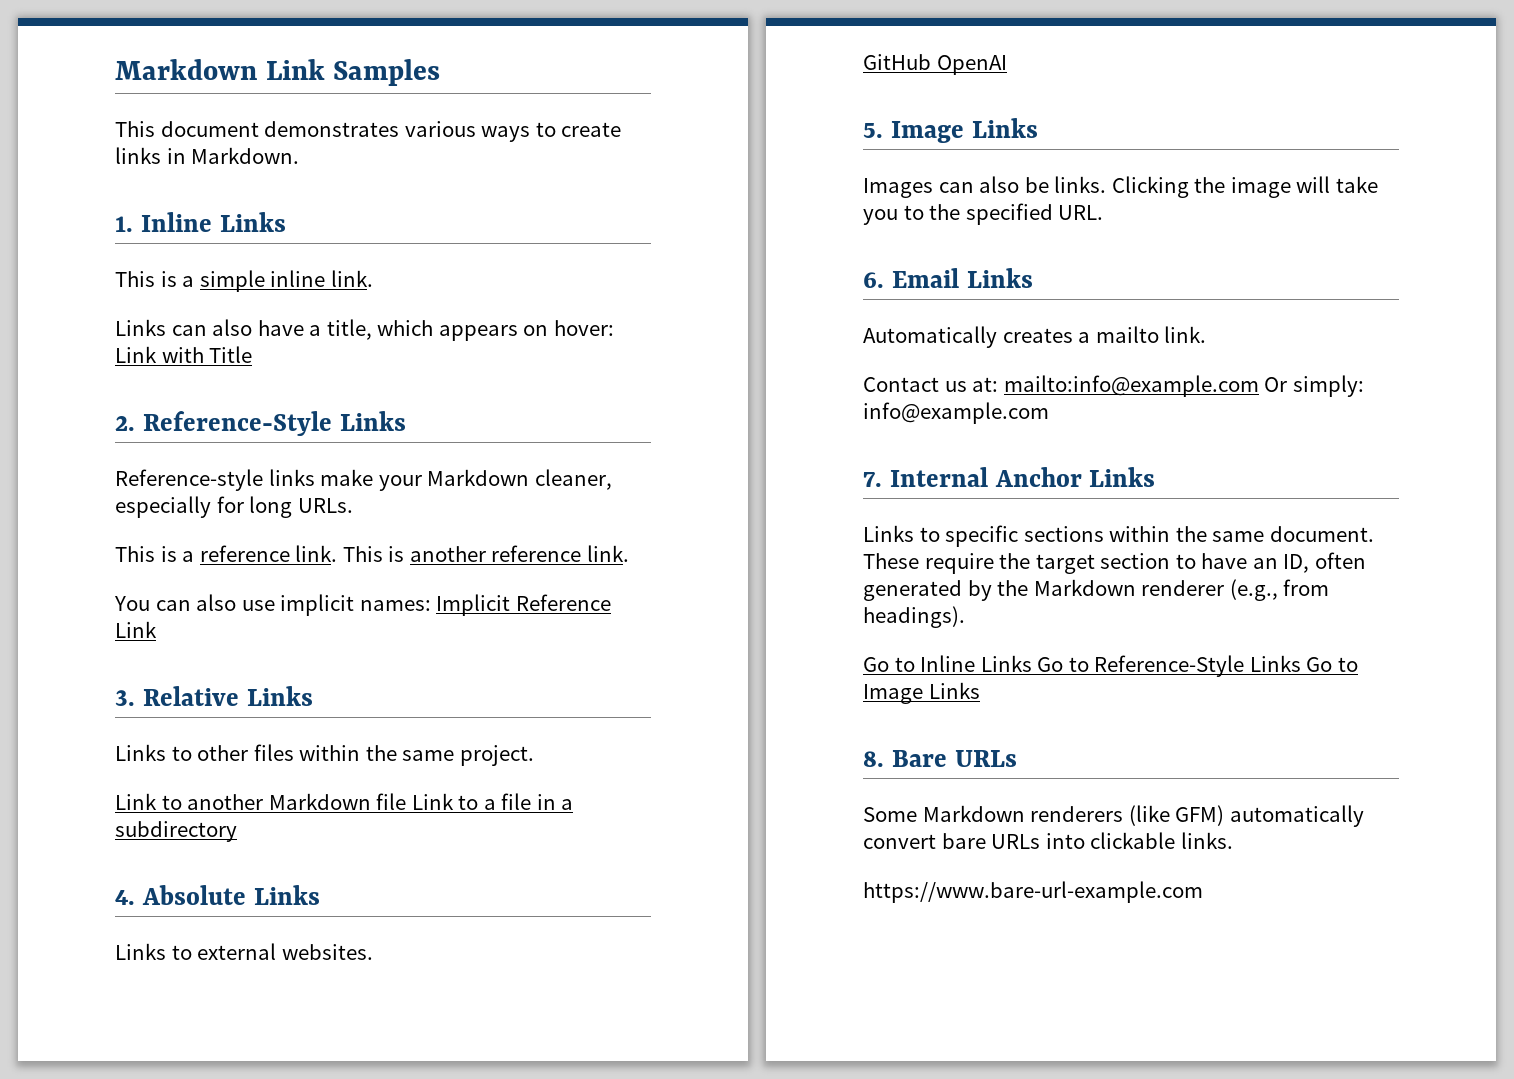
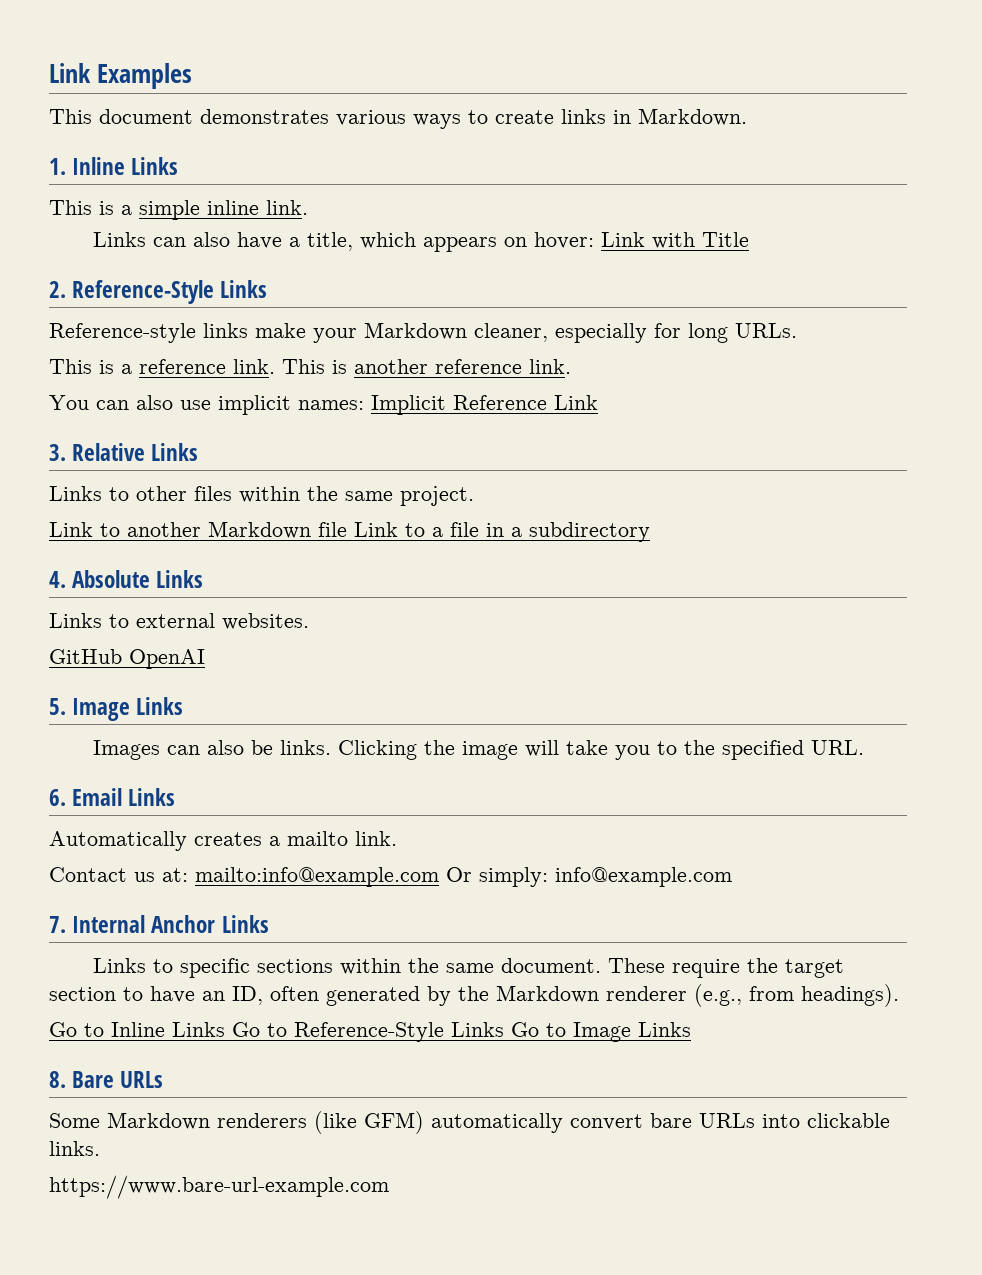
[115,59,441,86] Markdown Link Samples -> [49,63,192,89] Link Examples

